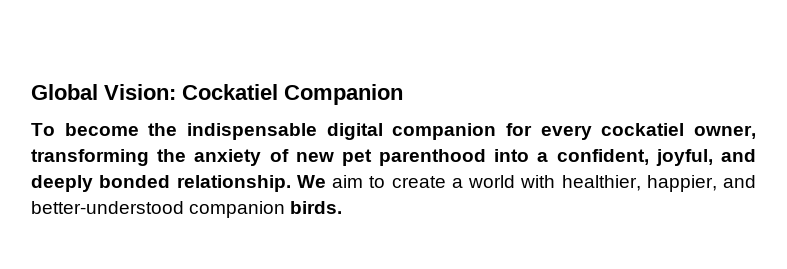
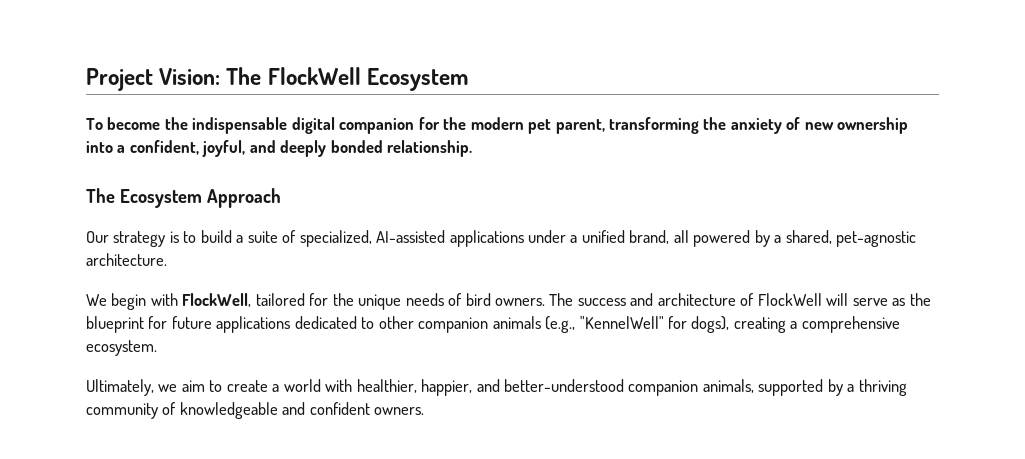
[31,84,403,105] Global Vision: Cockatiel Companion -> [86,67,468,91] Project Vision: The FlockWell Ecosystem
[540,123,756,140] every cockatiel owner, -> [443,117,605,134] the modern pet parent,
[341,149,487,166] pet parenthood -> [837,117,909,134] ownership
[296,175,326,188] We -> [86,188,281,208] [86,230,917,247] [86,253,167,266] [86,293,931,310] [86,316,900,333] [86,340,157,356] [86,379,178,396] // The Ecosystem Approach // Our strategy is to build a suite of specialized, AI-assisted applications under a unified brand, all powered by a shared, pet-agnostic architecture. // We begin with FlockWell, tailored for the unique needs of bird owners. The success and architecture of FlockWell will serve as the blueprint for future applications dedicated to other companion animals (e.g., "KennelWell" for dogs), creating a comprehensive ecosystem. // Ultimately, we
[290,201,343,214] birds. -> [702,379,907,396] [86,402,425,419] animals, supported by a thriving community of knowledgeable and confident owners.

